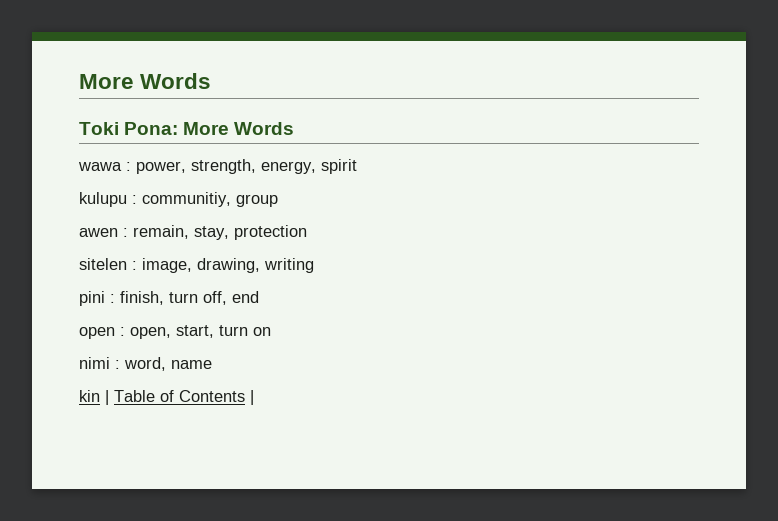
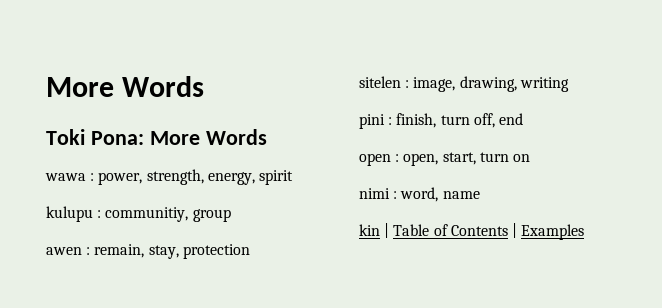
(254, 397) none -> [521,224,585,240] Examples

